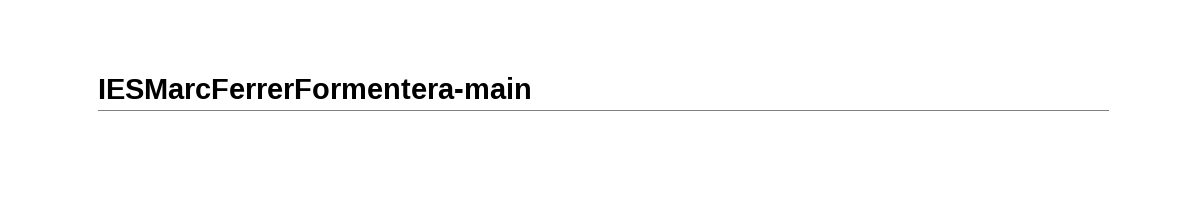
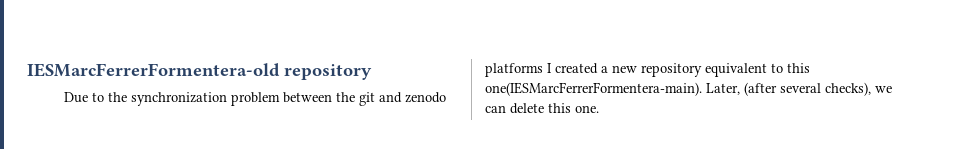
[98,77,532,99] IESMarcFerrerFormentera-main -> [27,63,372,80] [63,92,446,106] [485,63,810,77] [485,82,892,96] [485,103,599,114] IESMarcFerrerFormentera-old repository // Due to the synchronization problem between the git and zenodo platforms I created a new repository equivalent to this one(IESMarcFerrerFormentera-main). Later, (after several checks), we can delete this one.

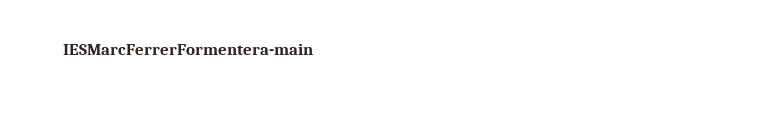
[27,63,372,80] [63,92,446,106] [485,63,810,77] [485,82,892,96] [485,103,599,114] IESMarcFerrerFormentera-old repository // Due to the synchronization problem between the git and zenodo platforms I created a new repository equivalent to this one(IESMarcFerrerFormentera-main). Later, (after several checks), we can delete this one. -> [63,43,313,55] IESMarcFerrerFormentera-main

